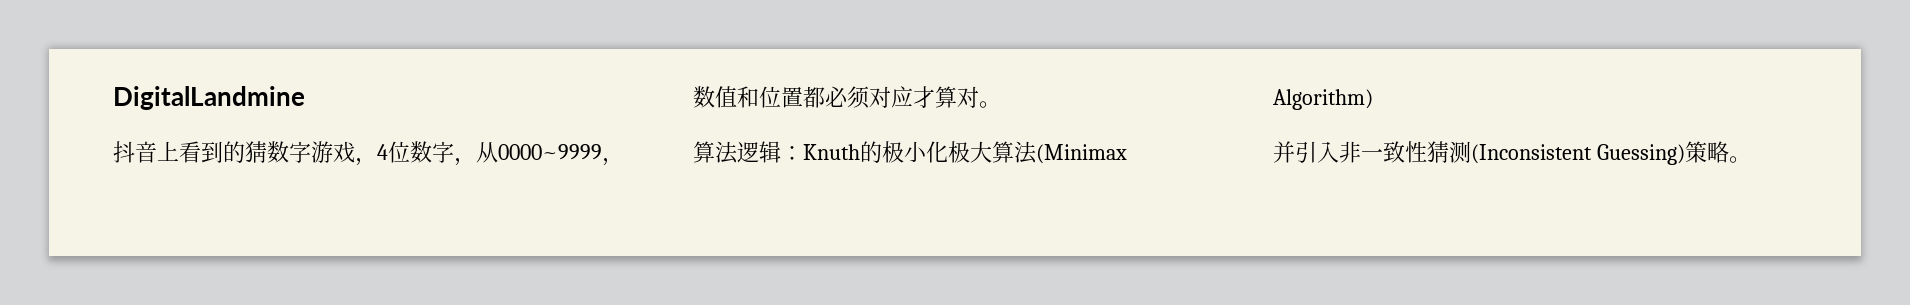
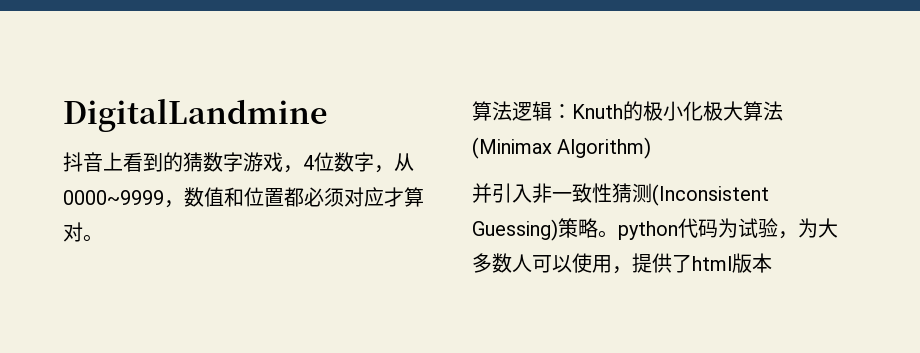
(1751, 159) none -> [618,218,838,240] [472,253,772,274] python代码为试验，为大多数人可以使用，提供了html版本

